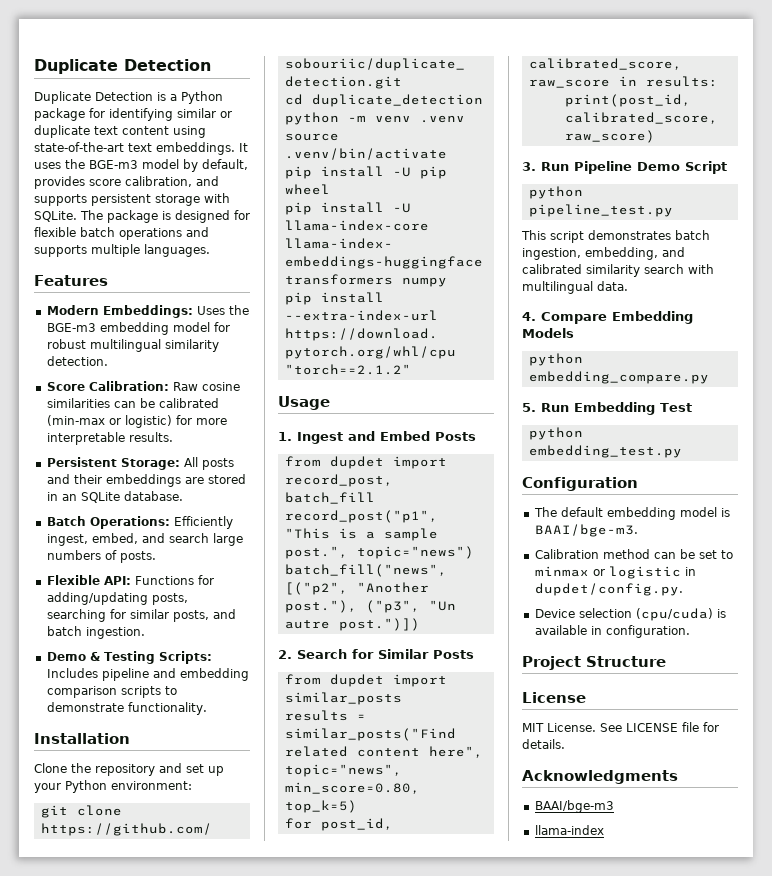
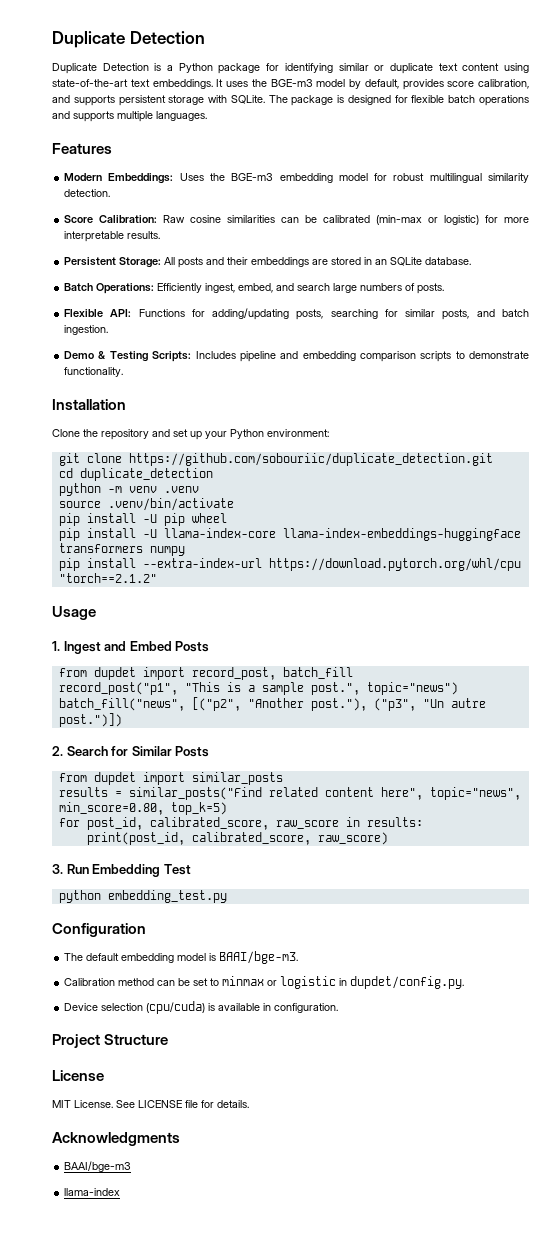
[574,161,727,174] [528,186,583,199] [528,204,673,217] [521,230,710,243] [522,247,685,260] [522,264,714,277] [522,281,628,294] [522,311,693,324] [522,328,574,338] [528,353,583,366] [528,371,709,384] [522,403,569,412] Pipeline Demo Script // python pipeline_test.py // This script demonstrates batch ingestion, embedding, and calibrated similarity search with multilingual data. // 4. Compare Embedding Models // python embedding_compare.py // 5. Run -> (89, 869) none

